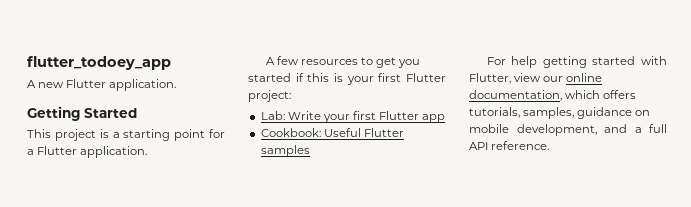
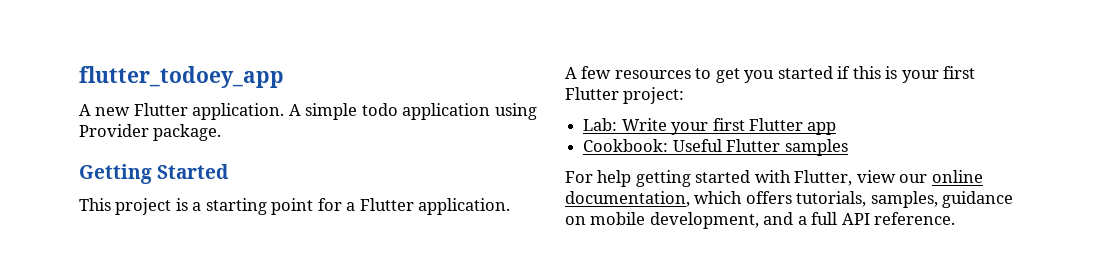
(177, 85) none -> [288,103,537,120] [79,124,222,141] A simple todo application using Provider package.

